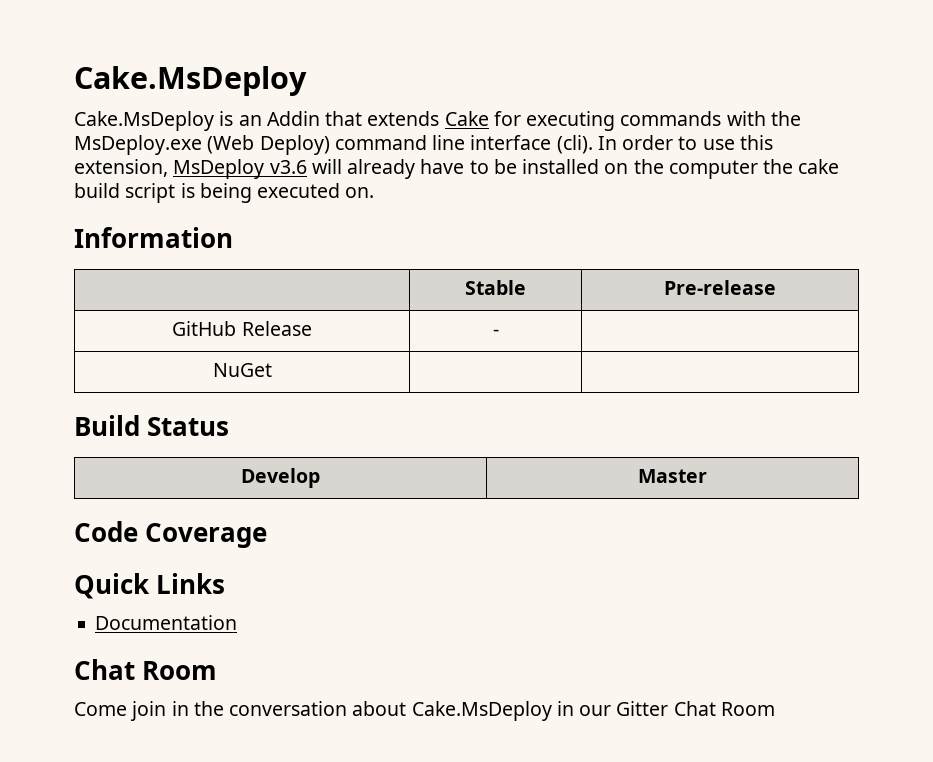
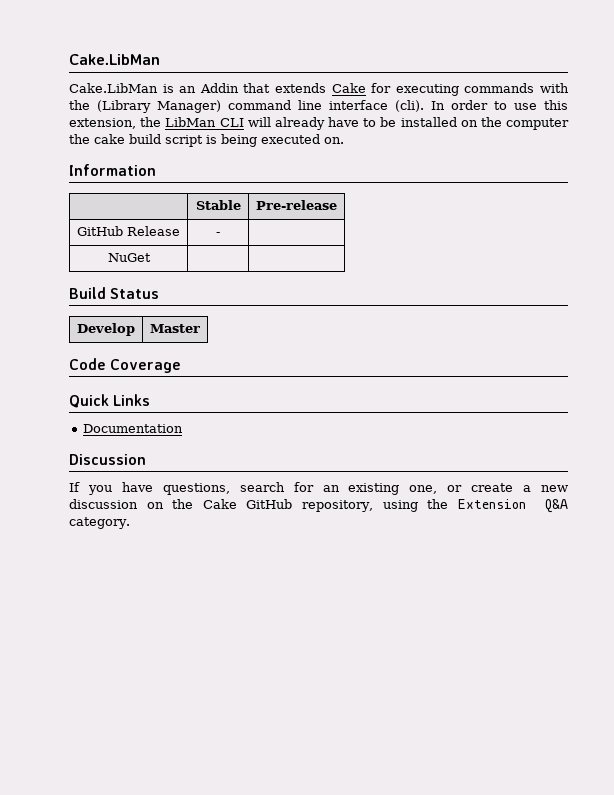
[74,66,307,96] [74,111,214,131] Cake.MsDeploy // Cake.MsDeploy -> [69,54,160,65] [69,83,158,93] Cake.LibMan // Cake.LibMan
[74,135,330,155] MsDeploy.exe (Web Deploy) -> [97,100,221,113] (Library Manager)
[173,159,307,179] MsDeploy v3.6 -> [140,117,244,127] the LibMan CLI
[74,659,218,680] [74,701,775,721] Chat Room // Come join in the conversation about Cake.MsDeploy in our Gitter Chat Room -> [69,454,146,465] [69,482,569,495] [69,499,568,513] [69,517,130,529] Discussion // If you have questions, search for an existing one, or create a new discussion on the Cake GitHub repository, using the Extension Q&A category.

